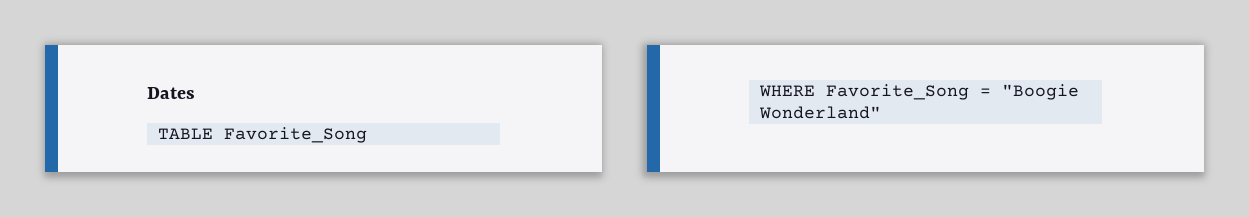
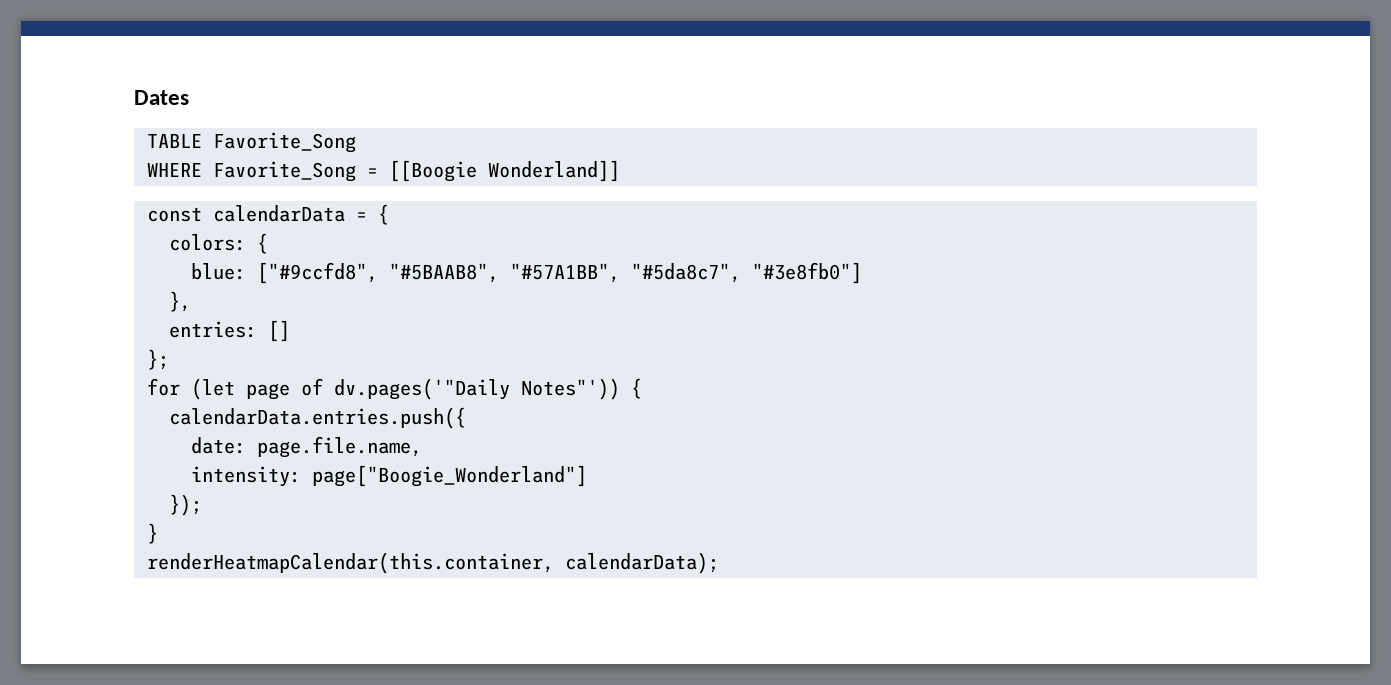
[1002,84,1080,100] [759,106,882,119] "Boogie Wonderland" -> [388,160,620,182] [146,204,389,225] [168,233,268,254] [190,262,862,284] [168,291,191,312] [168,320,290,342] [146,349,169,370] [146,378,642,400] [168,407,466,429] [190,436,422,458] [190,465,587,487] [168,494,202,516] [146,523,158,544] [146,552,719,574] [[Boogie Wonderland]] // const calendarData = { // colors: { // blue: ["#9ccfd8", "#5BAAB8", "#57A1BB", "#5da8c7", "#3e8fb0"] // }, // entries: [] // }; // for (let page of dv.pages('"Daily Notes"')) { // calendarData.entries.push({ // date: page.file.name, // intensity: page["Boogie_Wonderland"] // }); // } // renderHeatmapCalendar(this.container, calendarData);

